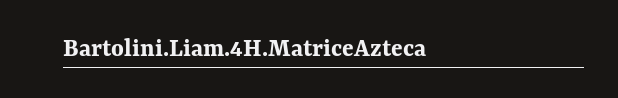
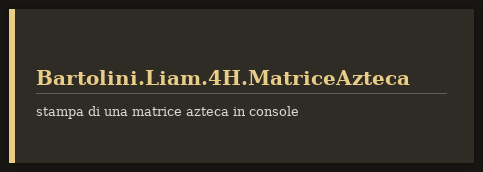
(426, 47) none -> [36,106,299,119] // stampa di una matrice azteca in console

